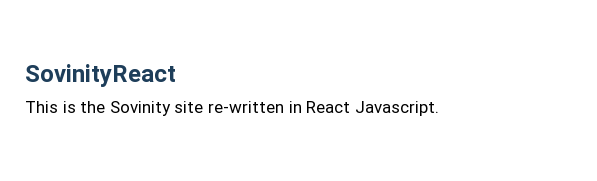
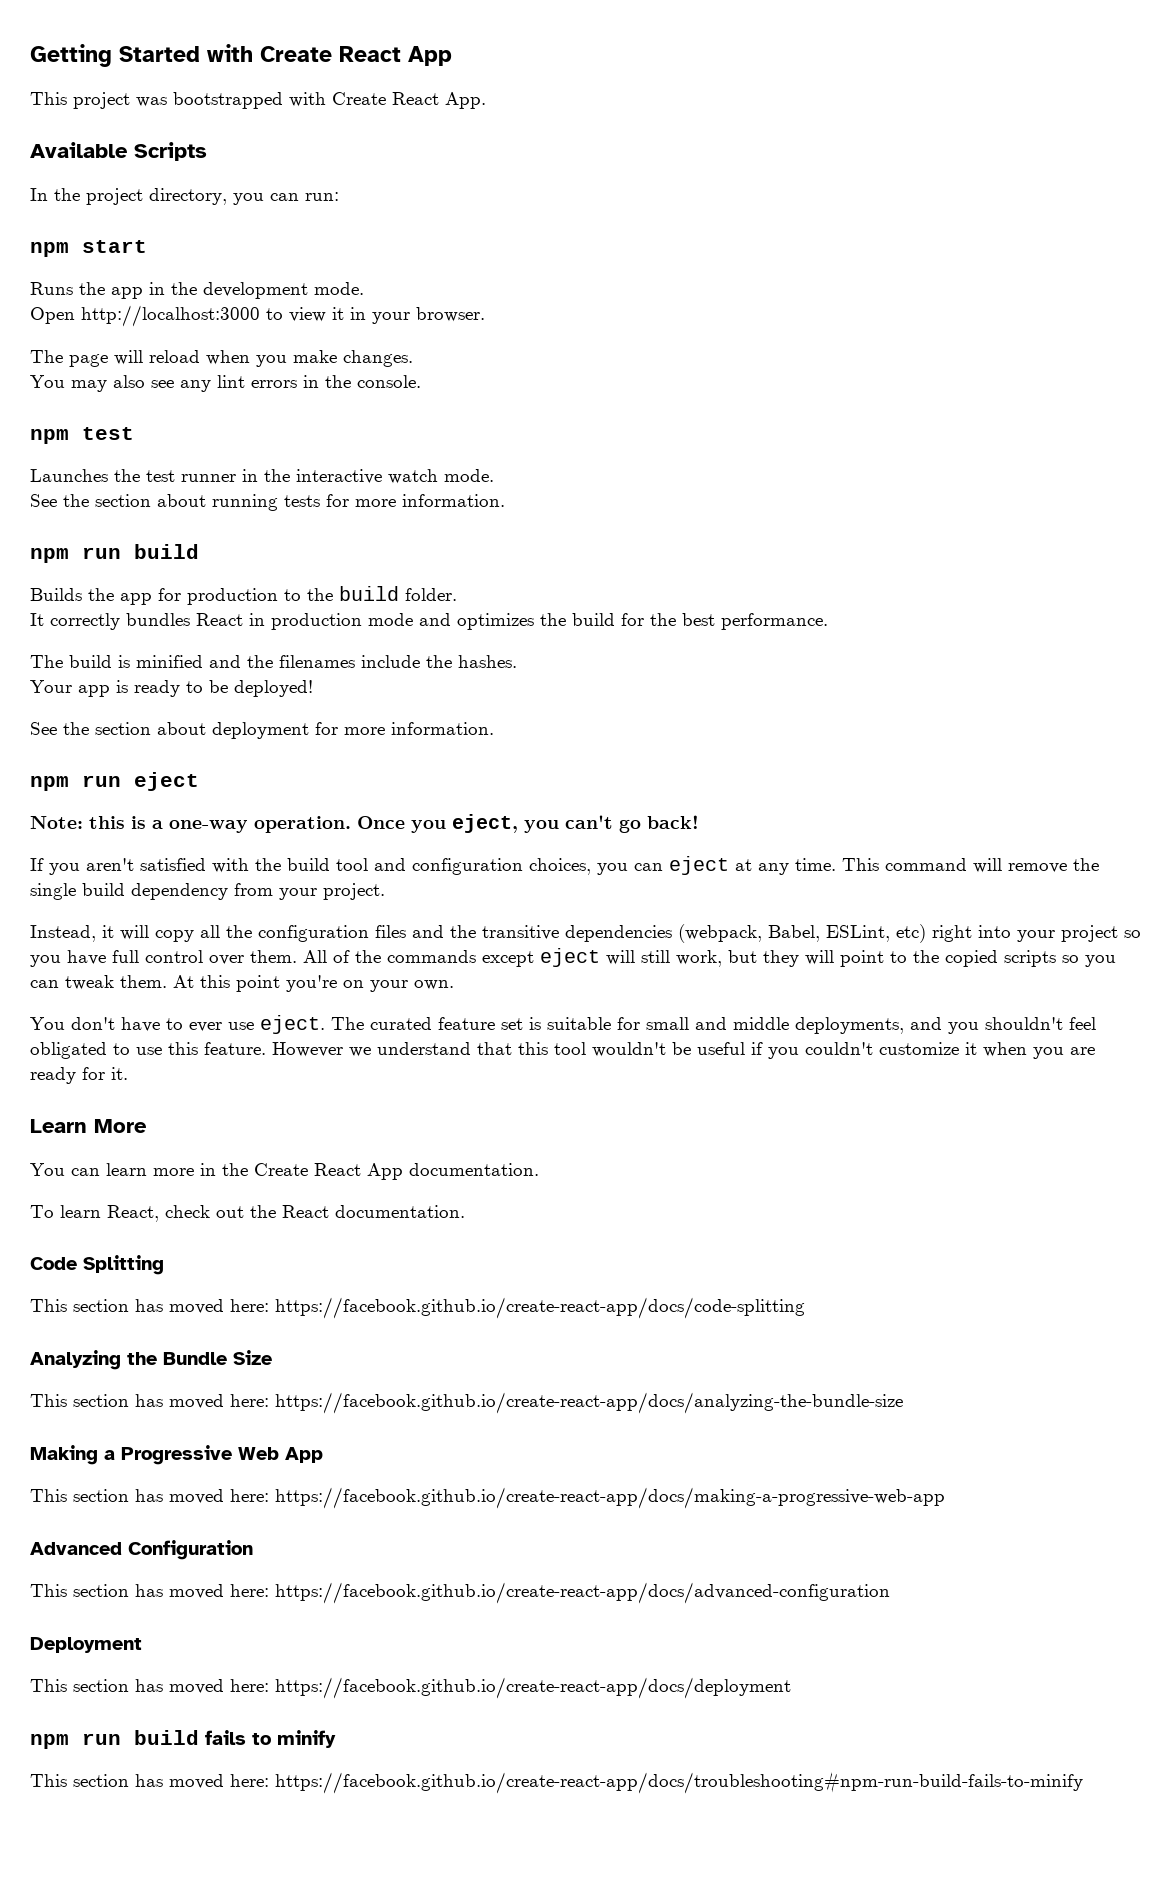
[25,64,176,87] [25,101,439,116] SovinityReact // This is the Sovinity site re-written in React Javascript. -> [30,44,452,67] [30,92,486,109] [30,142,207,161] [30,188,339,205] [30,240,147,257] [30,282,364,299] [30,305,485,327] [30,350,413,367] [30,375,421,392] [30,427,134,444] [30,469,494,484] [30,494,505,511] [30,544,199,563] [30,586,457,605] [30,613,828,630] [30,655,517,668] [30,680,313,697] [30,722,494,739] [30,772,199,791] [30,814,699,833] [30,856,1099,875] [30,883,385,900] [30,924,1141,943] [30,948,1116,967] [30,975,454,992] [30,1015,1096,1034] [30,1042,1095,1059] [30,1067,128,1084] [30,1119,147,1133] [30,1163,539,1180] [30,1205,465,1222] [30,1255,164,1275] [30,1297,805,1319] [30,1350,272,1370] [30,1392,903,1414] [30,1445,323,1465] [30,1487,945,1509] [30,1540,253,1560] [30,1582,890,1604] [30,1637,142,1653] [30,1677,791,1699] [30,1730,336,1749] [30,1772,1083,1794] Getting Started with Create React App // This project was bootstrapped with Create React App. // Available Scripts // In the project directory, you can run: // npm start // Runs the app in the development mode. // Open http://localhost:3000 to view it in your browser. // The page will reload when you make changes. // You may also see any lint errors in the console. // npm test // Launches the test runner in the interactive watch mode. // See the section about running tests for more information. // npm run build // Builds the app for production to the build folder. // It correctly bundles React in production mode and optimizes the build for the best performance. // The build is minified and the filenames include the hashes. // Your app is ready to be deployed! // See the section about deployment for more information. // npm run eject // Note: this is a one-way operation. Once you eject, you can't go back! // If you aren't satisfied with the build tool and configuration choices, you can eject at any time. This command will remove the single build dependency from your project. // Instead, it will copy all the configuration files and the transitive dependencies (webpack, Babel, ESLint, etc) right into your project so you have full control over them. All of the commands except eject will still work, but they will point to the copied scripts so you can tweak them. At this point you're on your own. // You don't have to ever use eject. The curated feature set is suitable for small and middle deployments, and you shouldn't feel obligated to use this feature. However we understand that this tool wouldn't be useful if you couldn't customize it when you are ready for it. // Learn More // You can learn more in the Create React App documentation. // To learn React, check out the React documentation. // Code Splitting // This section has moved here: https://facebook.github.io/create-react-app/docs/code-splitting // Analyzing the Bundle Size // This section has moved here: https://facebook.github.io/create-react-app/docs/analyzing-the-bundle-size // Making a Progressive Web App // This section has moved here: https://facebook.github.io/create-react-app/docs/making-a-progressive-web-app // Advanced Configuration // This section has moved here: https://facebook.github.io/create-react-app/docs/advanced-configuration // Deployment // This section has moved here: https://facebook.github.io/create-react-app/docs/deployment // npm run build fails to minify // This section has moved here: https://facebook.github.io/create-react-app/docs/troubleshooting#npm-run-build-fails-to-minify

